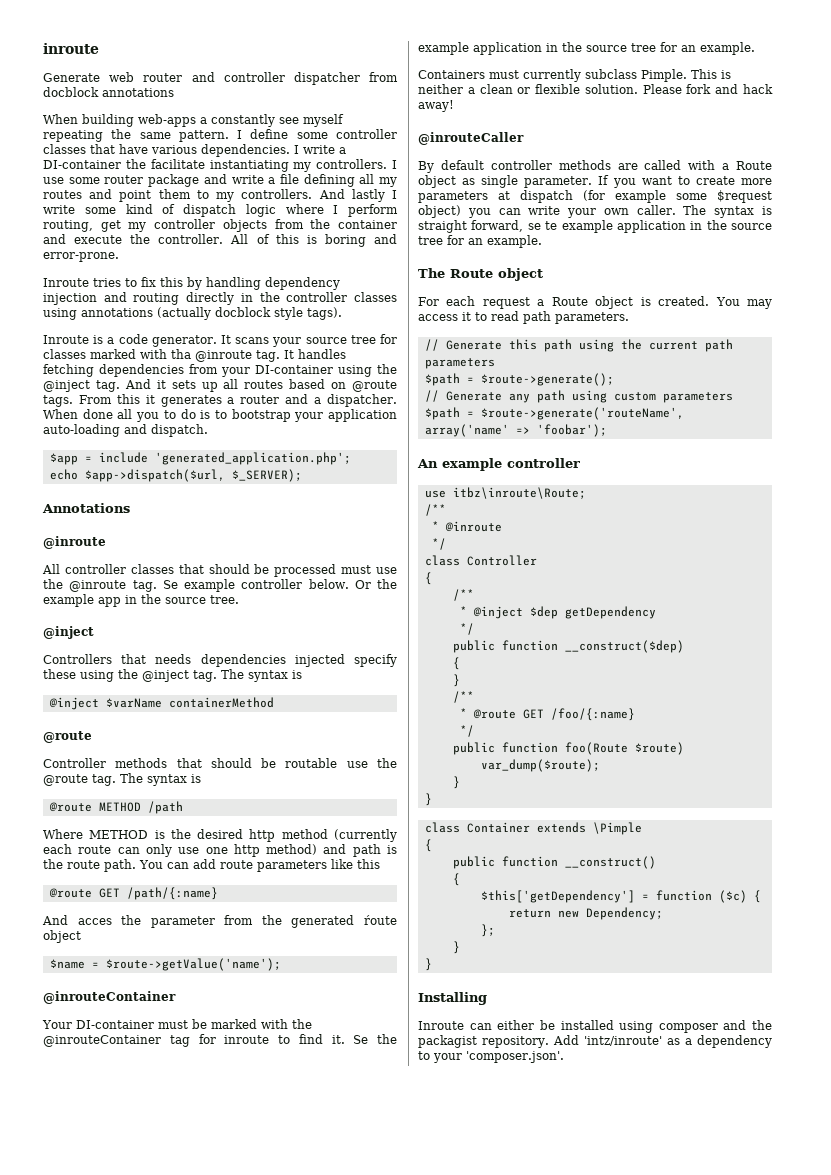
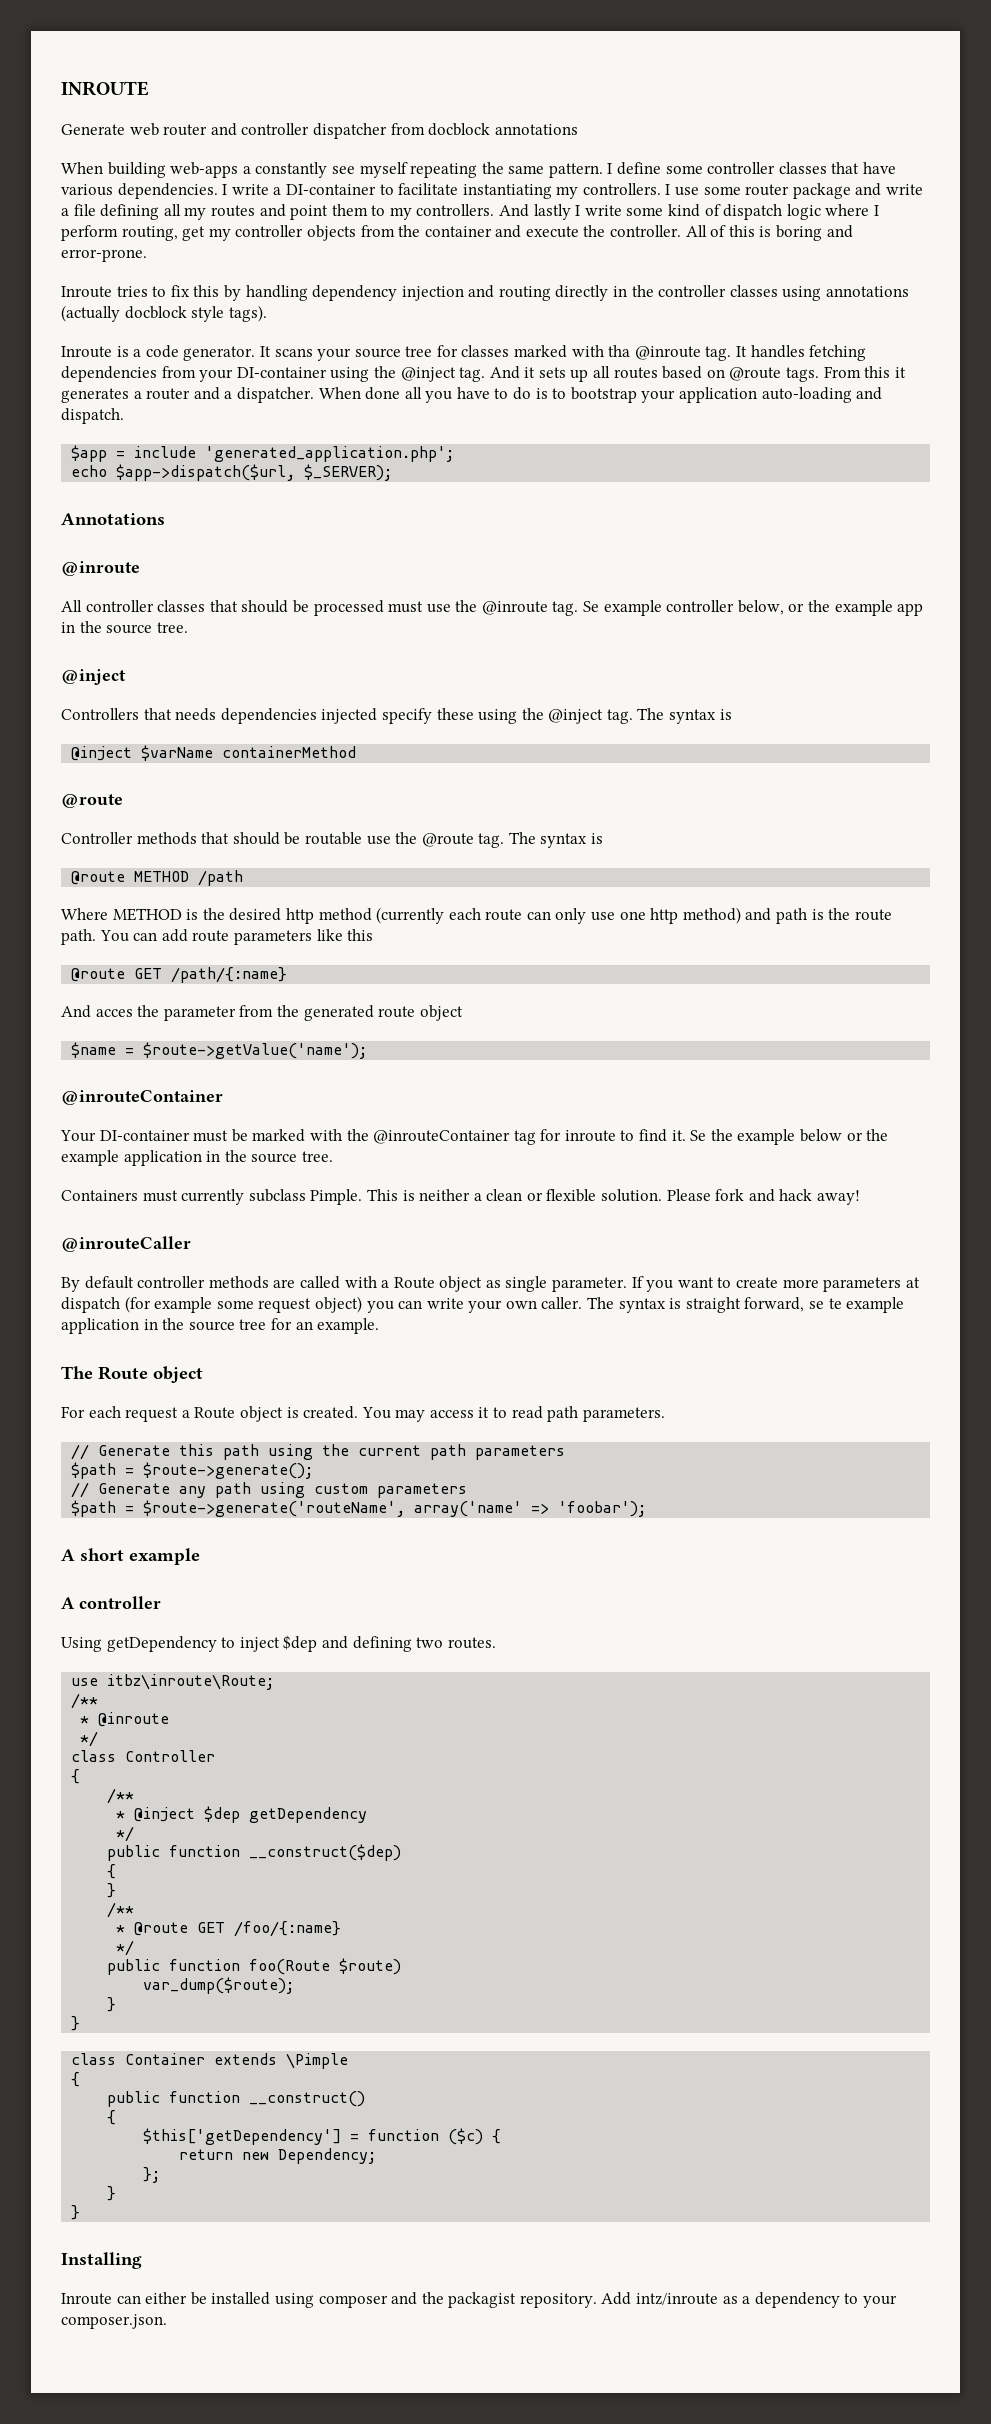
[43,43,99,54] inroute -> [61,81,149,96] INROUTE
[125,159,146,169] the -> [379,184,394,195] to
(160, 417) none -> [456,387,490,399] have
[308,579,371,589] below. Or -> [737,600,805,615] below, or
[364,915,397,925] ŕoute -> [378,1006,416,1018] route
[473,42,755,55] application in the source tree for an example. -> [800,1129,889,1142] [61,1150,333,1166] below or the example application in the source tree.
[717,190,772,203] $request -> [258,1298,312,1313] request
[417,458,580,471] An example controller -> [61,1548,200,1565] [61,1596,161,1609] [61,1635,496,1652] A short example // A controller // Using getDependency to inject $dep and defining two routes.
[583,1036,662,1046] 'intz/inroute' -> [636,2293,719,2305] intz/inroute
[466,1051,564,1063] 'composer.json'. -> [61,2314,167,2329] composer.json.

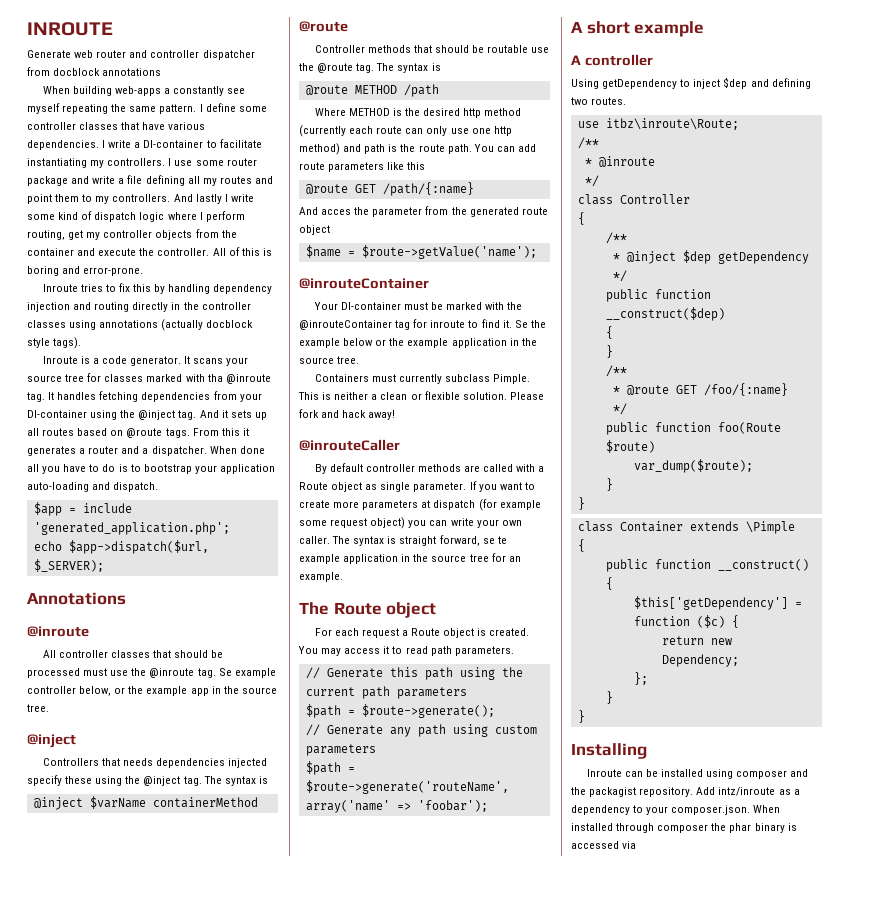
[145,2292,188,2304] either -> (643, 774) none
(167, 2321) none -> [753,805,781,813] [571,823,797,833] [571,841,637,849] When installed through composer the phar binary is accessed via

